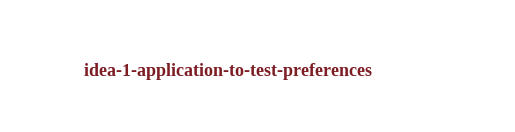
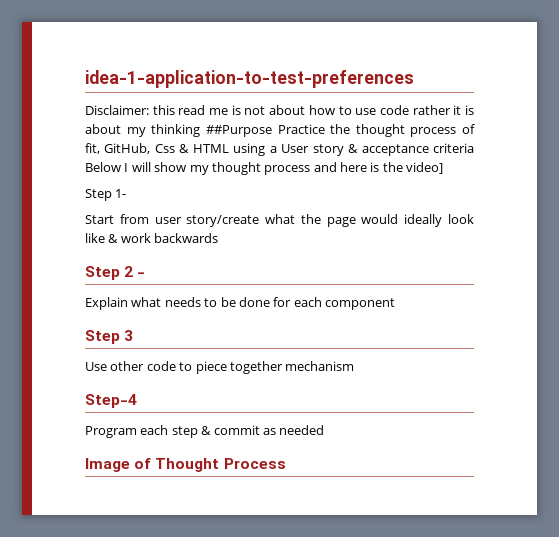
(372, 71) none -> [85,105,474,115] [85,124,475,137] [85,143,474,156] [85,162,444,175] [85,189,127,201] [85,214,474,227] [85,233,219,243] [85,266,146,280] [85,297,395,310] [85,330,134,344] [85,361,355,374] [85,394,137,408] [85,425,325,438] [85,458,286,472] // Disclaimer: this read me is not about how to use code rather it is about my thinking ##Purpose Practice the thought process of fit, GitHub, Css & HTML using a User story & acceptance criteria Below I will show my thought process and here is the video] // Step 1- // Start from user story/create what the page would ideally look like & work backwards // Step 2 - // Explain what needs to be done for each component // Step 3 // Use other code to piece together mechanism // Step-4 // Program each step & commit as needed // Image of Thought Process

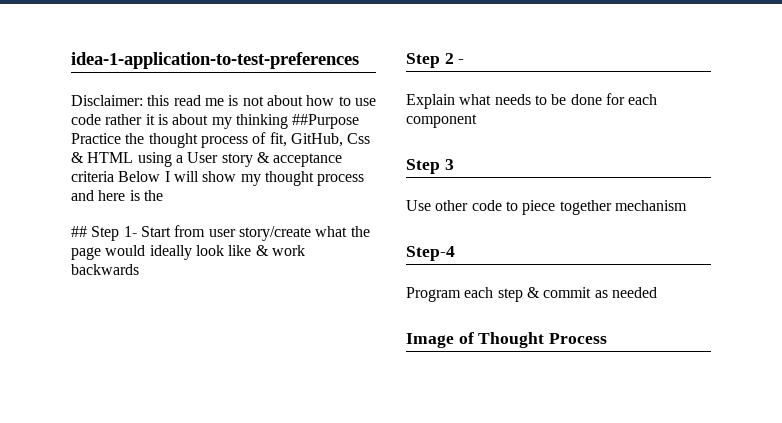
[406,162,444,174] video] // -> [71,226,87,237] // ##
(127, 193) // -> (137, 231) none

